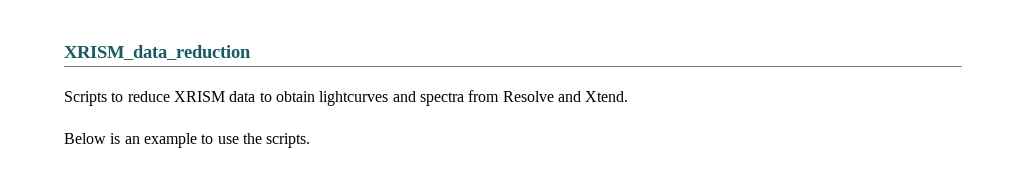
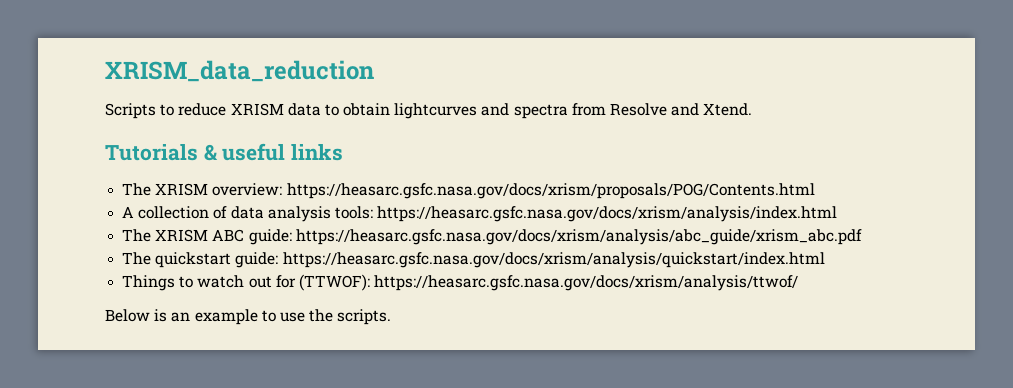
(629, 96) none -> [105,143,344,161] [122,183,815,199] [122,206,838,222] [122,229,862,245] [122,252,825,268] [122,274,799,291] // Tutorials & useful links // The XRISM overview: https://heasarc.gsfc.nasa.gov/docs/xrism/proposals/POG/Contents.html // A collection of data analysis tools: https://heasarc.gsfc.nasa.gov/docs/xrism/analysis/index.html // The XRISM ABC guide: https://heasarc.gsfc.nasa.gov/docs/xrism/analysis/abc_guide/xrism_abc.pdf // The quickstart guide: https://heasarc.gsfc.nasa.gov/docs/xrism/analysis/quickstart/index.html // Things to watch out for (TTWOF): https://heasarc.gsfc.nasa.gov/docs/xrism/analysis/ttwof/

